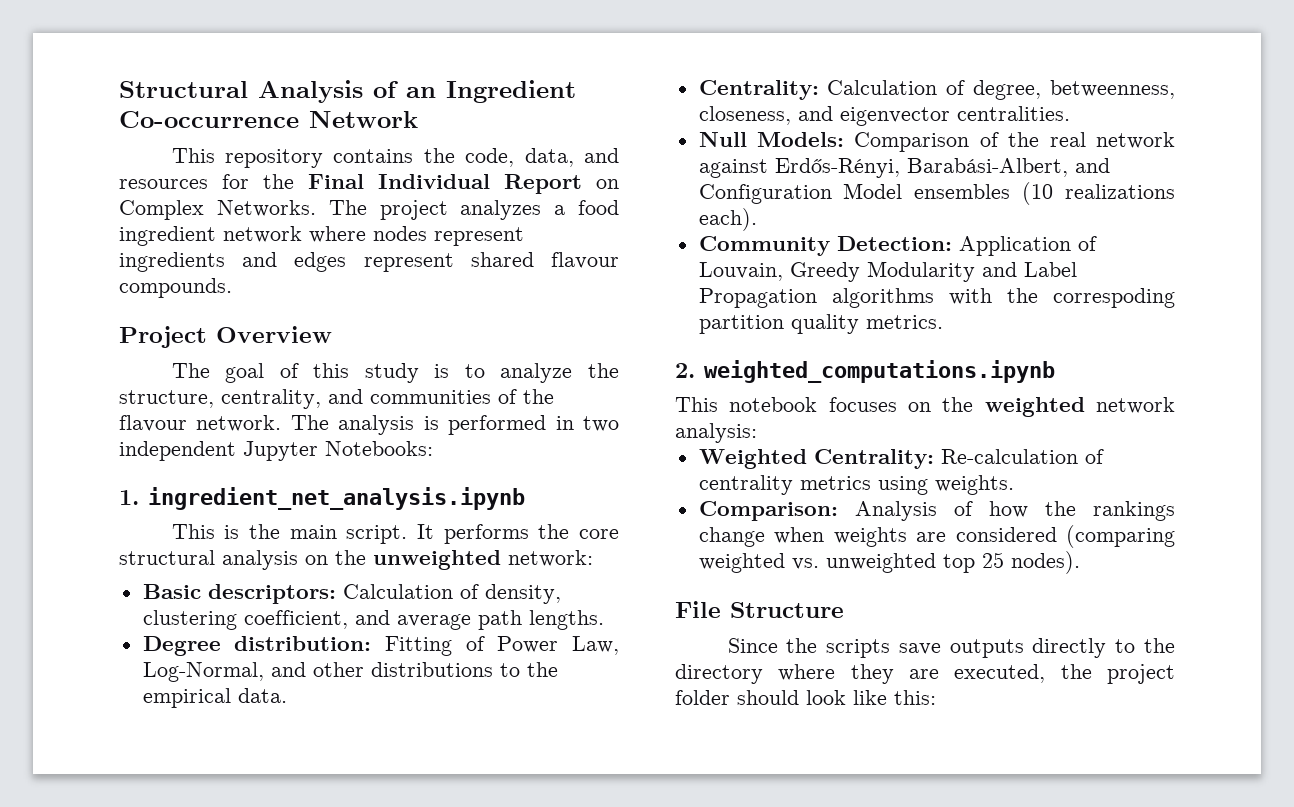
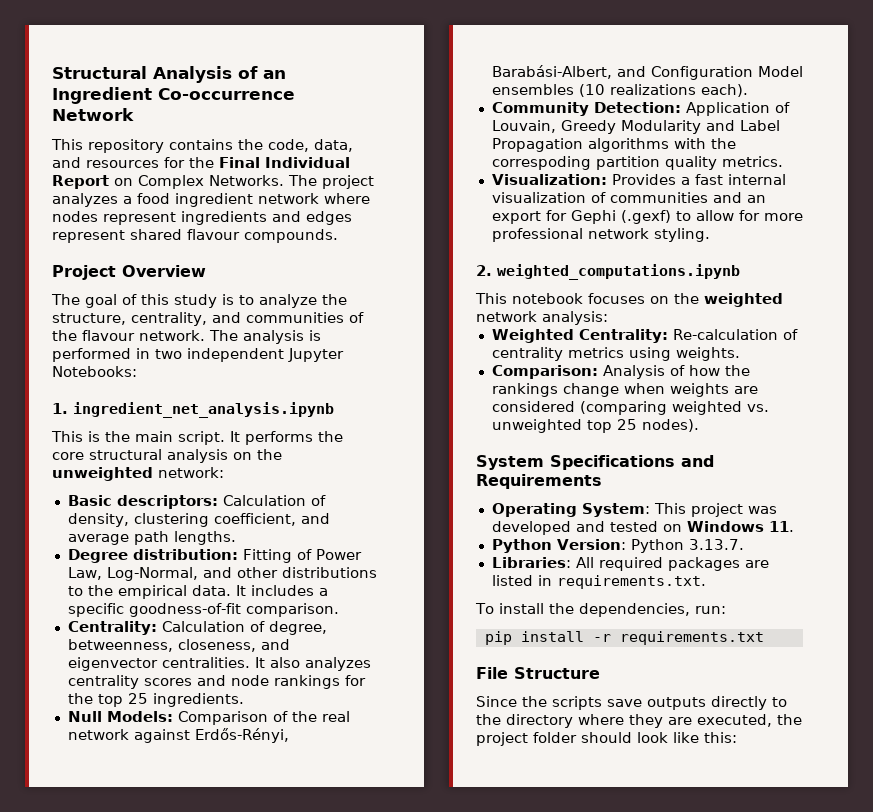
(287, 695) none -> [235,585,328,596] [67,603,339,617] It includes a specific goodness-of-fit comparison.
(1070, 113) none -> [254,657,371,671] [67,675,366,689] [67,693,244,707] It also analyzes centrality scores and node rankings for the top 25 ingredients.
(943, 322) none -> [491,174,786,185] [491,192,766,203] [491,210,803,224] [491,228,710,242] // Visualization: Provides a fast internal visualization of communities and an export for Gephi (.gexf) to allow for more professional network styling.
(1080, 562) none -> [476,455,714,470] [476,474,602,489] [491,503,777,517] [491,521,794,535] [491,539,744,553] [491,557,769,571] [491,575,706,589] [475,603,726,617] [484,631,764,645] // System Specifications and Requirements // Operating System: This project was developed and tested on Windows 11. // Python Version: Python 3.13.7. // Libraries: All required packages are listed in requirements.txt. // To install the dependencies, run: // pip install -r requirements.txt

